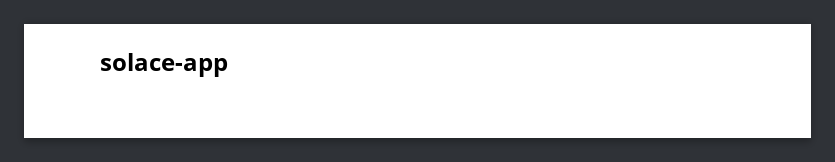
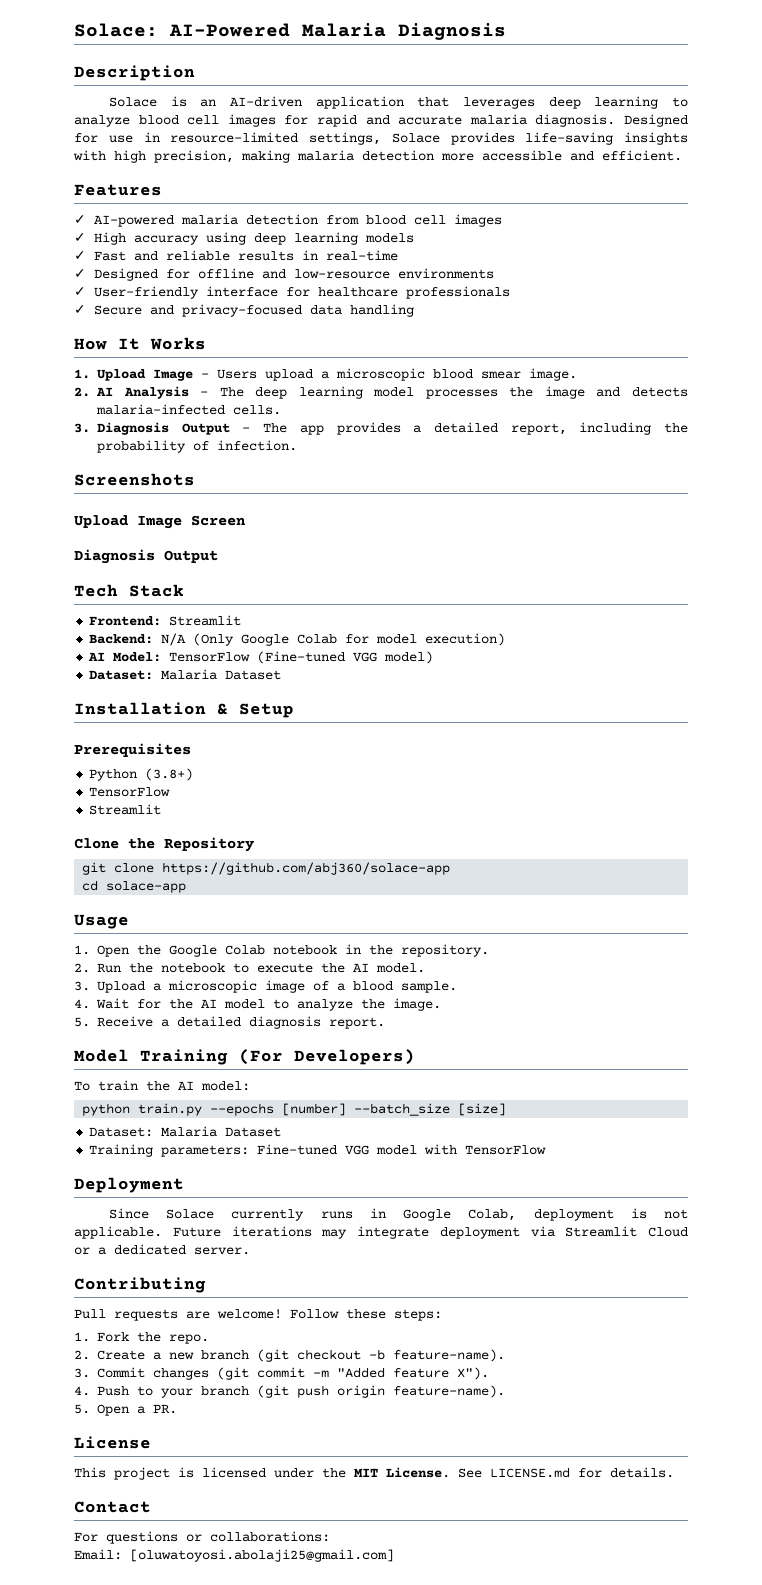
[100,53,228,77] solace-app -> [74,23,506,40] [74,65,195,81] [108,96,689,109] [74,114,689,127] [74,132,688,145] [73,150,682,163] [74,184,162,196] [74,214,502,227] [74,232,414,245] [74,250,398,261] [74,268,494,281] [74,286,510,299] [74,304,414,317] [74,337,206,350] [74,368,577,381] [74,386,688,399] [96,404,281,415] [74,422,688,435] [97,440,297,453] [74,473,195,486] [74,515,246,529] [74,549,218,564] [74,584,184,597] [89,615,242,626] [89,633,506,646] [88,651,434,664] [89,669,282,680] [74,702,294,718] [74,743,191,757] [89,768,194,781] [89,787,171,797] [89,804,162,815] [74,837,254,852] [82,862,451,875] [82,880,187,893] [74,914,129,929] [74,944,489,957] [74,963,425,973] [74,980,457,993] [74,998,441,1011] [74,1016,385,1029] [74,1049,415,1065] [74,1080,250,1091] [82,1103,507,1116] [89,1126,282,1137] [89,1144,547,1157] [74,1177,184,1193] [108,1208,689,1221] [74,1226,688,1239] [74,1244,250,1255] [74,1277,206,1293] [74,1309,442,1321] [74,1332,209,1344] [74,1349,505,1362] [74,1367,489,1380] [74,1385,505,1398] [74,1404,177,1416] [74,1436,151,1449] [74,1467,674,1480] [74,1501,151,1513] [74,1531,330,1544] [74,1549,394,1562] Solace: AI-Powered Malaria Diagnosis // Description // Solace is an AI-driven application that leverages deep learning to analyze blood cell images for rapid and accurate malaria diagnosis. Designed for use in resource-limited settings, Solace provides life-saving insights with high precision, making malaria detection more accessible and efficient. // Features // ✓ AI-powered malaria detection from blood cell images // ✓ High accuracy using deep learning models // ✓ Fast and reliable results in real-time // ✓ Designed for offline and low-resource environments // ✓ User-friendly interface for healthcare professionals // ✓ Secure and privacy-focused data handling // How It Works // 1. Upload Image – Users upload a microscopic blood smear image. // 2. AI Analysis – The deep learning model processes the image and detects malaria-infected cells. // 3. Diagnosis Output – The app provides a detailed report, including the probability of infection. // Screenshots // Upload Image Screen // Diagnosis Output // Tech Stack // Frontend: Streamlit // Backend: N/A (Only Google Colab for model execution) // AI Model: TensorFlow (Fine-tuned VGG model) // Dataset: Malaria Dataset // Installation & Setup // Prerequisites // Python (3.8+) // TensorFlow // Streamlit // Clone the Repository // git clone https://github.com/abj360/solace-app // cd solace-app // Usage // 1. Open the Google Colab notebook in the repository. // 2. Run the notebook to execute the AI model. // 3. Upload a microscopic image of a blood sample. // 4. Wait for the AI model to analyze the image. // 5. Receive a detailed diagnosis report. // Model Training (For Developers) // To train the AI model: // python train.py --epochs [number] --batch_size [size] // Dataset: Malaria Dataset // Training parameters: Fine-tuned VGG model with TensorFlow // Deployment // Since Solace currently runs in Google Colab, deployment is not applicable. Future iterations may integrate deployment via Streamlit Cloud or a dedicated server. // Contributing // Pull requests are welcome! Follow these steps: // 1. Fork the repo. // 2. Create a new branch (git checkout -b feature-name). // 3. Commit changes (git commit -m "Added feature X"). // 4. Push to your branch (git push origin feature-name). // 5. Open a PR. // License // This project is licensed under the MIT License. See LICENSE.md for details. // Contact // For questions or collaborations: // Email: [oluwatoyosi.abolaji25@gmail.com]

